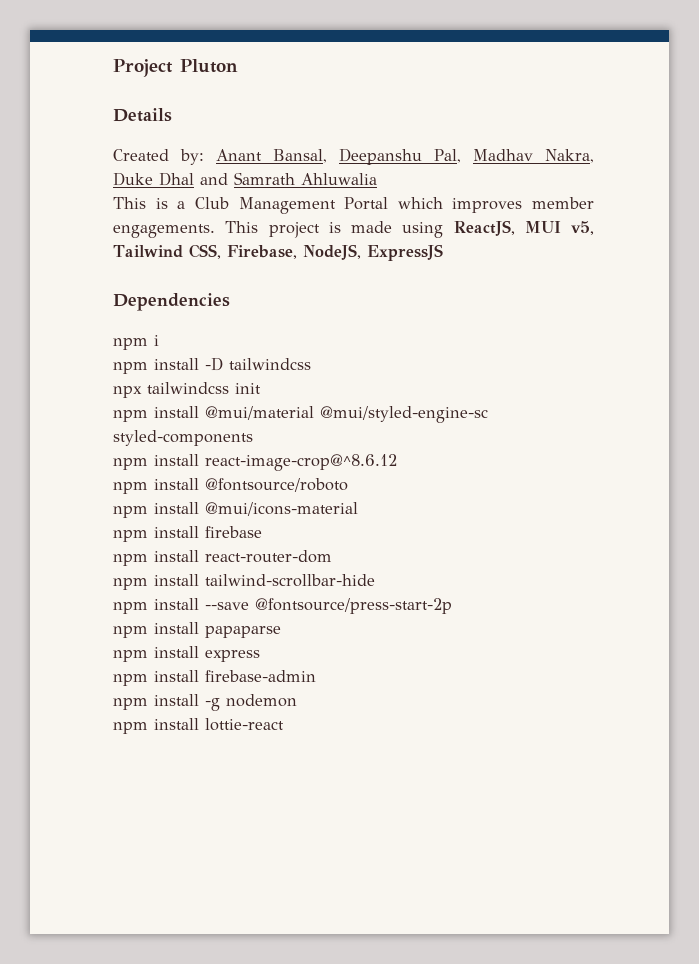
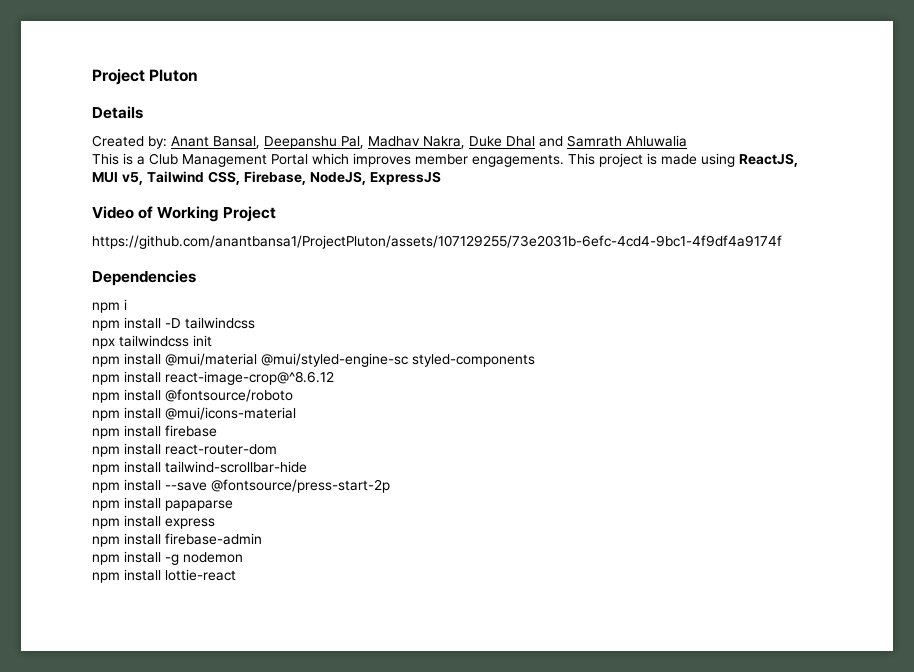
(443, 252) none -> [92,206,276,222] [92,235,782,249] // Video of Working Project // https://github.com/anantbansa1/ProjectPluton/assets/107129255/73e2031b-6efc-4cd4-9bc1-4f9df4a9174f

